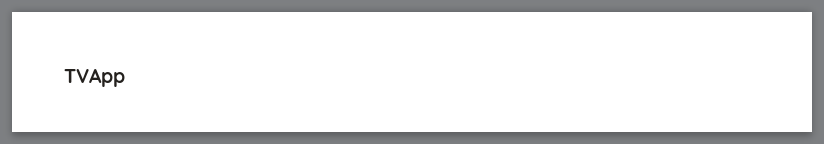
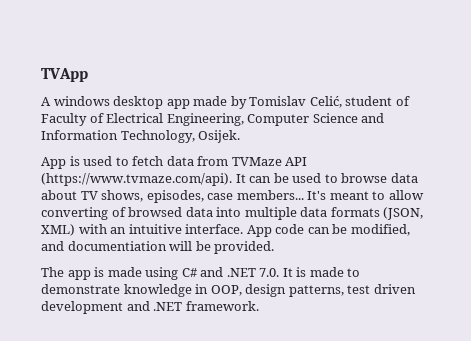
(125, 77) none -> [41,96,410,109] [41,113,385,126] [41,130,241,143] [41,156,308,169] [41,173,418,186] [41,190,424,203] [41,207,424,220] [41,224,410,237] [41,241,275,254] [41,267,361,280] [41,284,416,297] [41,301,259,314] // A windows desktop app made by Tomislav Celić, student of Faculty of Electrical Engineering, Computer Science and Information Technology, Osijek. // App is used to fetch data from TVMaze API (https://www.tvmaze.com/api). It can be used to browse data about TV shows, episodes, case members... It's meant to allow converting of browsed data into multiple data formats (JSON, XML) with an intuitive interface. App code can be modified, and documentiation will be provided. // The app is made using C# and .NET 7.0. It is made to demonstrate knowledge in OOP, design patterns, test driven development and .NET framework.

